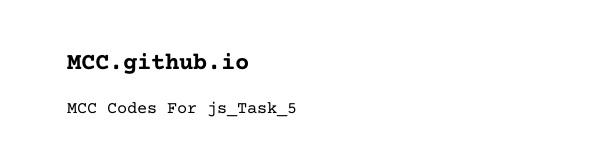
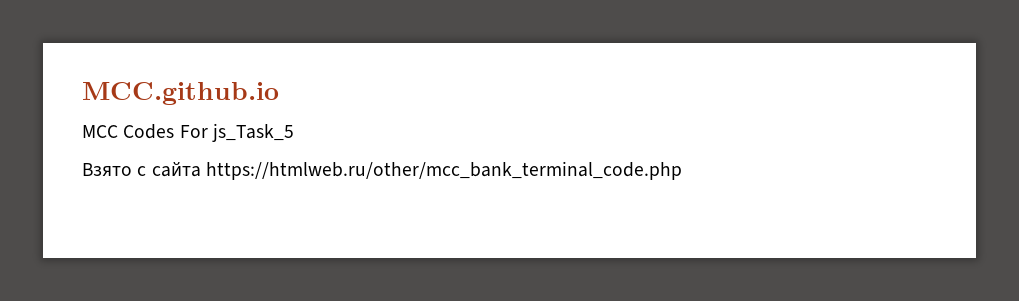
(297, 109) none -> [82,161,682,180] // Взято с сайта https://htmlweb.ru/other/mcc_bank_terminal_code.php

